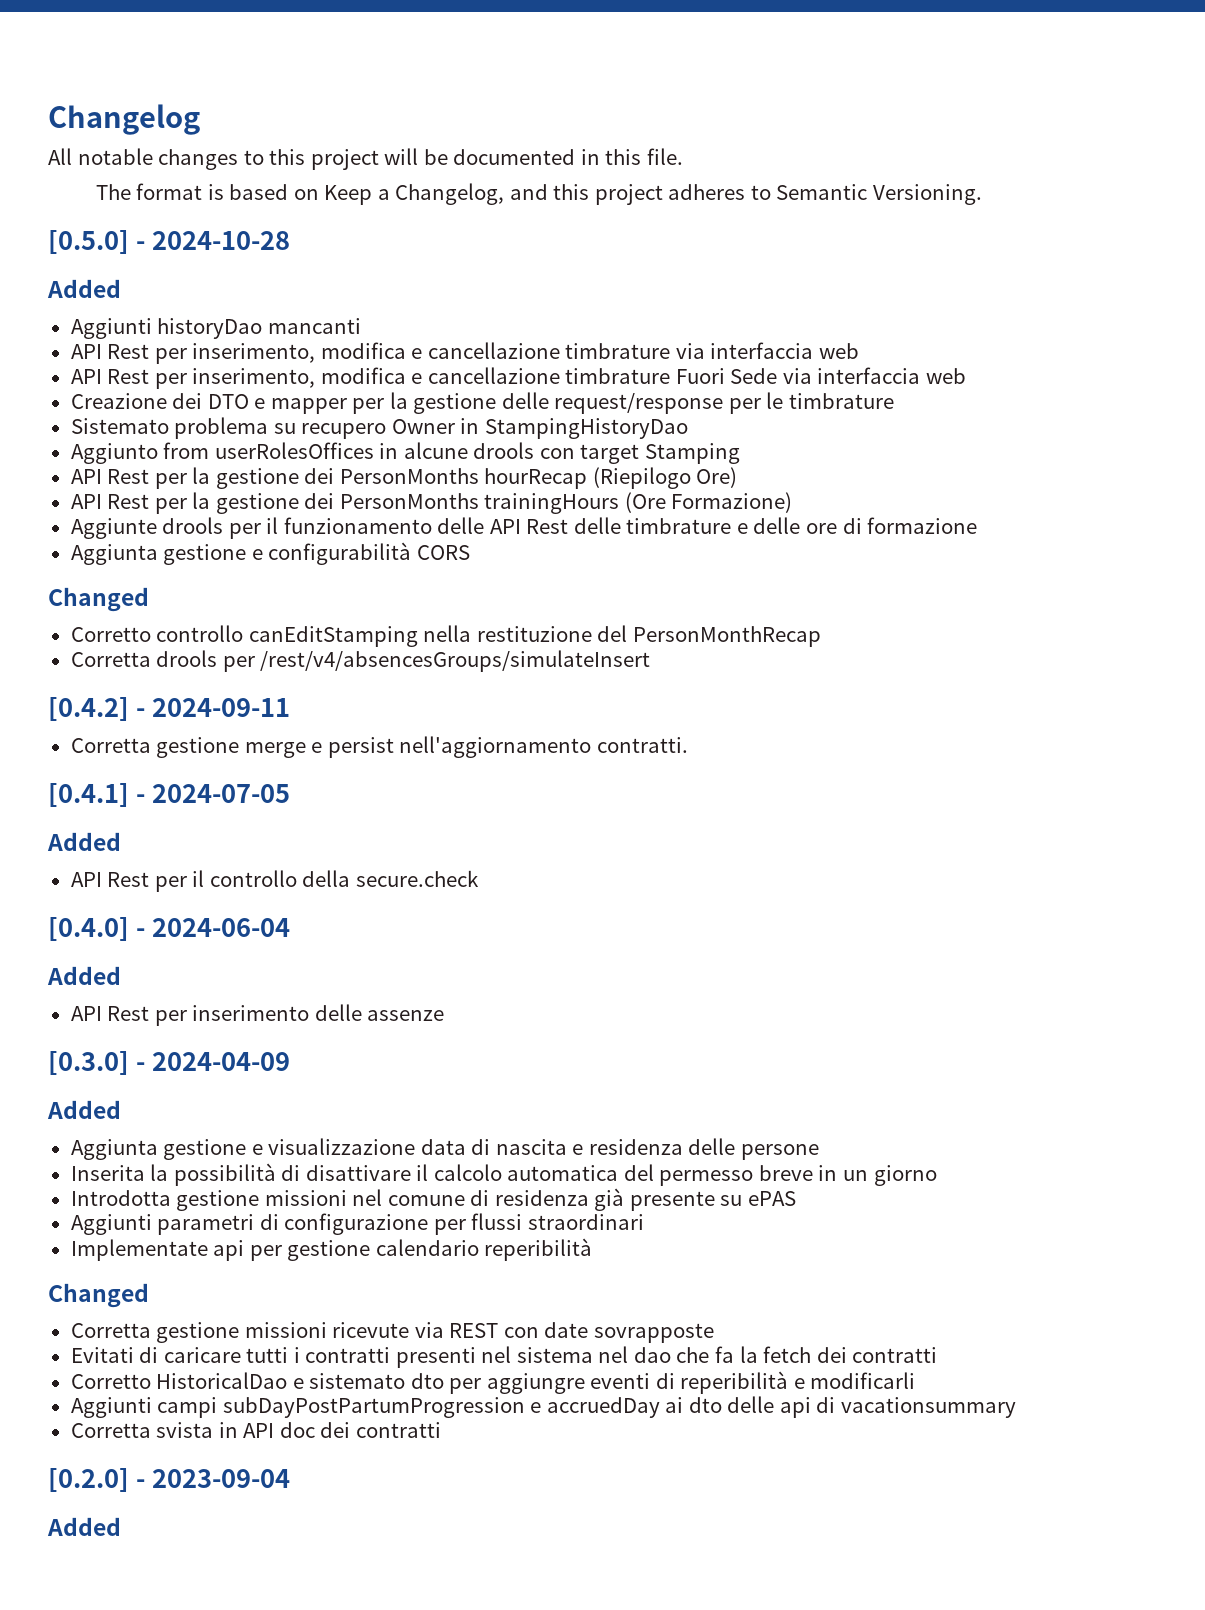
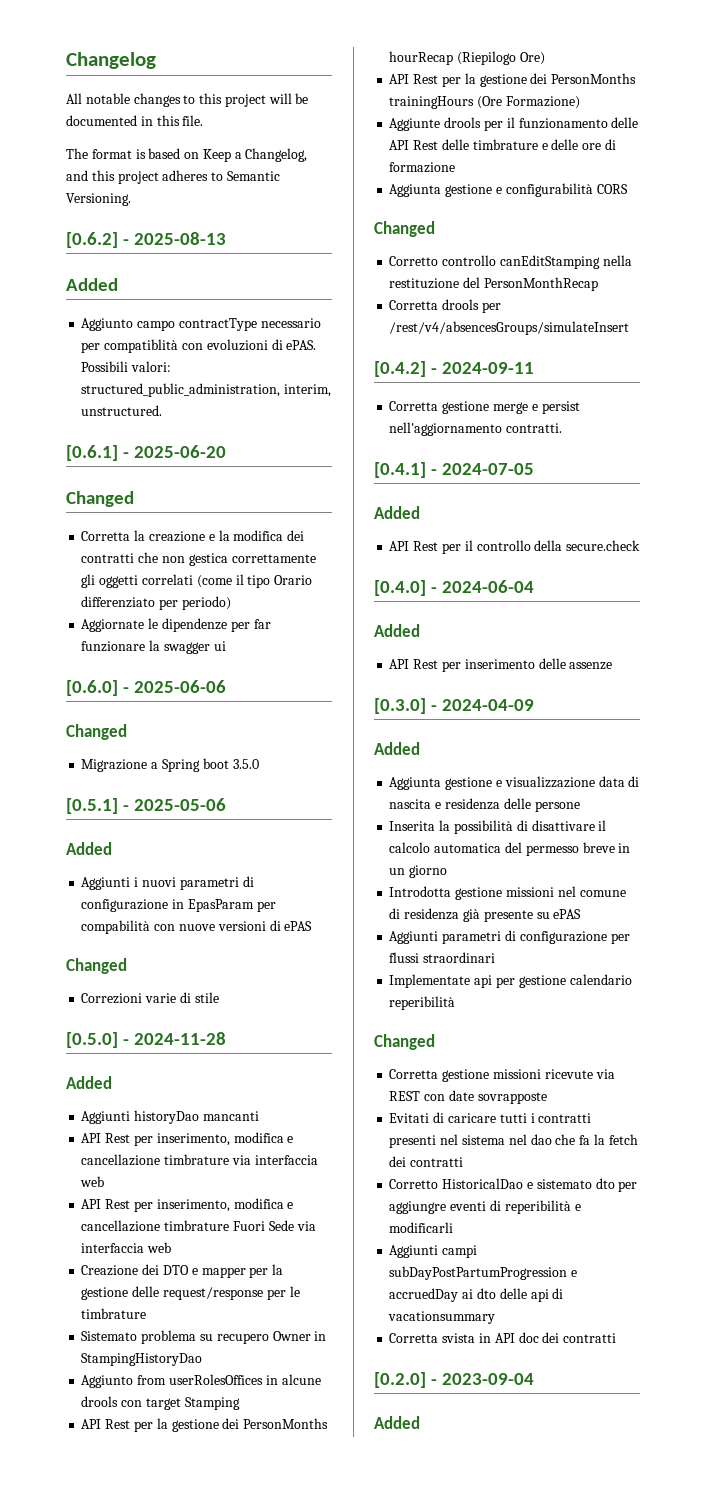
(982, 194) none -> [66,232,226,248] [66,278,118,291] [81,318,321,331] [81,339,317,353] [81,361,172,372] [81,383,332,397] [81,405,163,416] [66,445,226,461] [66,491,134,507] [81,530,305,542] [81,552,316,566] [81,574,313,588] [81,596,231,610] [81,618,271,632] [81,640,226,654] [66,680,226,696] [66,724,127,740] [81,758,259,772] [66,798,226,814] [66,842,112,855] [81,876,254,890] [81,899,276,912] [81,920,313,934] [66,958,127,974] [81,992,219,1004] // [0.6.2] - 2025-08-13 // Added // Aggiunto campo contractType necessario per compatiblità con evoluzioni di ePAS. Possibili valori: structured_public_administration, interim, unstructured. // [0.6.1] - 2025-06-20 // Changed // Corretta la creazione e la modifica dei contratti che non gestica correttamente gli oggetti correlati (come il tipo Orario differenziato per periodo) // Aggiornate le dipendenze per far funzionare la swagger ui // [0.6.0] - 2025-06-06 // Changed // Migrazione a Spring boot 3.5.0 // [0.5.1] - 2025-05-06 // Added // Aggiunti i nuovi parametri di configurazione in EpasParam per compabilità con nuove versioni di ePAS // Changed // Correzioni varie di stile
[151,231,290,250] 2024-10-28 -> [133,1032,226,1045] 2024-11-28

